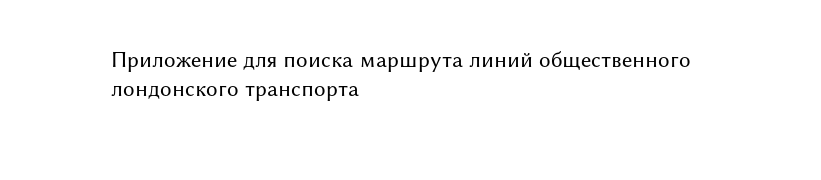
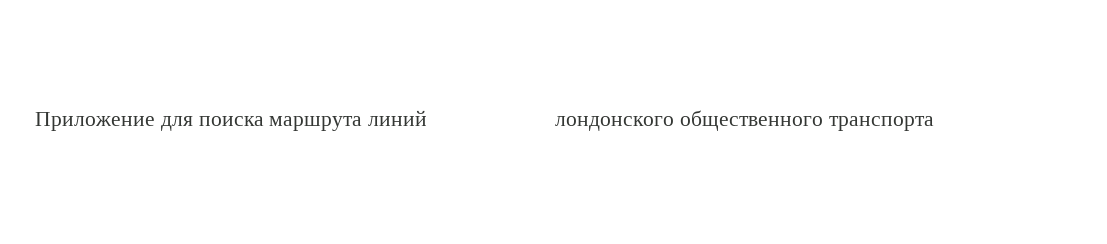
[539,51,692,70] [111,85,239,99] общественного лондонского -> [555,110,823,131] лондонского общественного

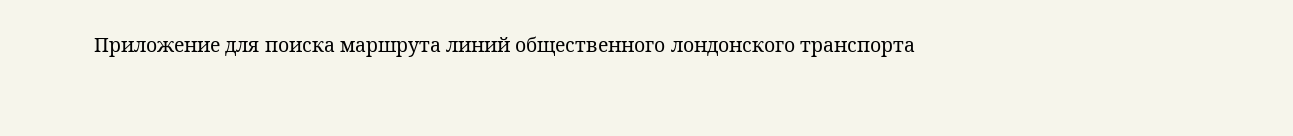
[555,110,823,131] лондонского общественного -> [515,36,795,56] общественного лондонского

